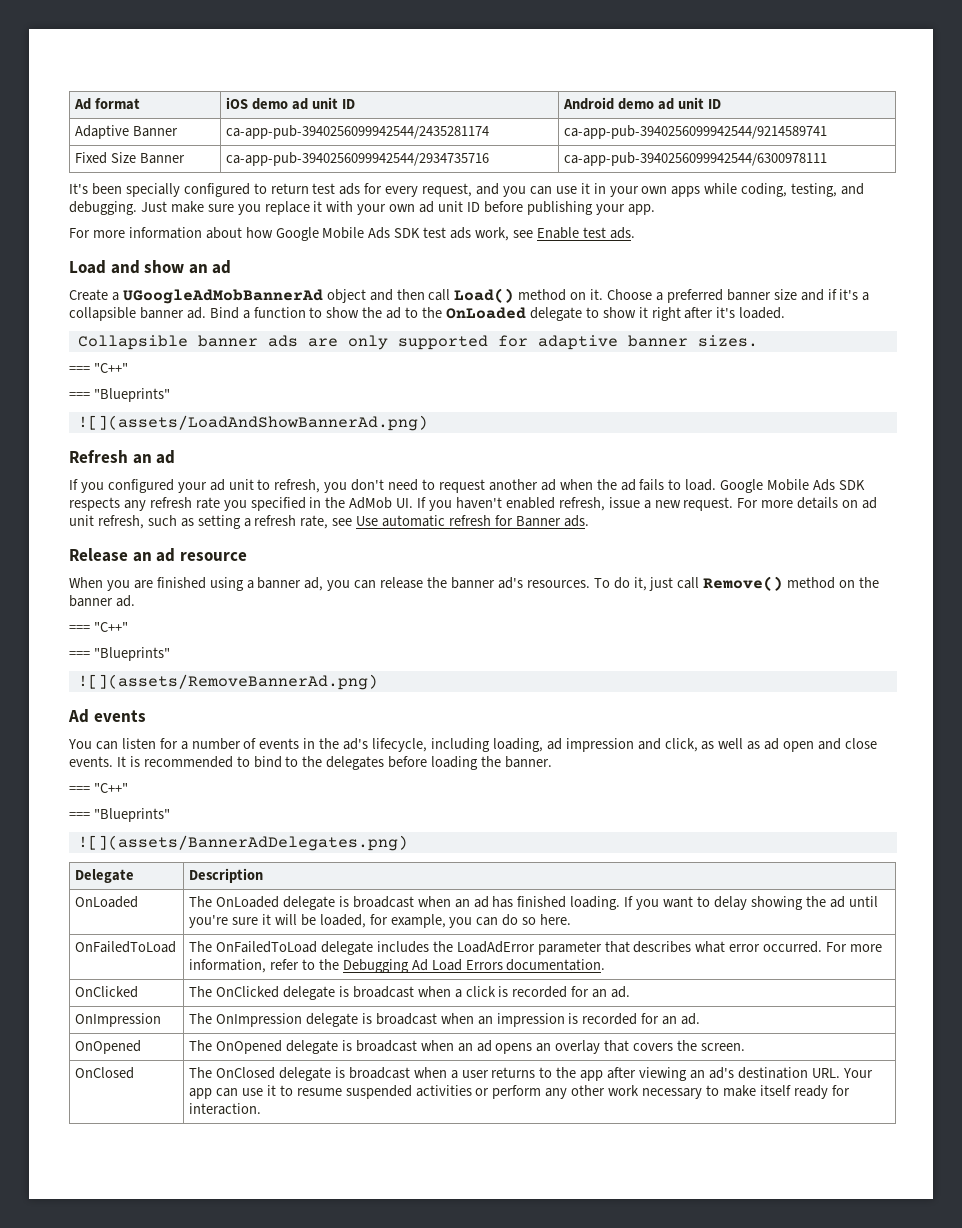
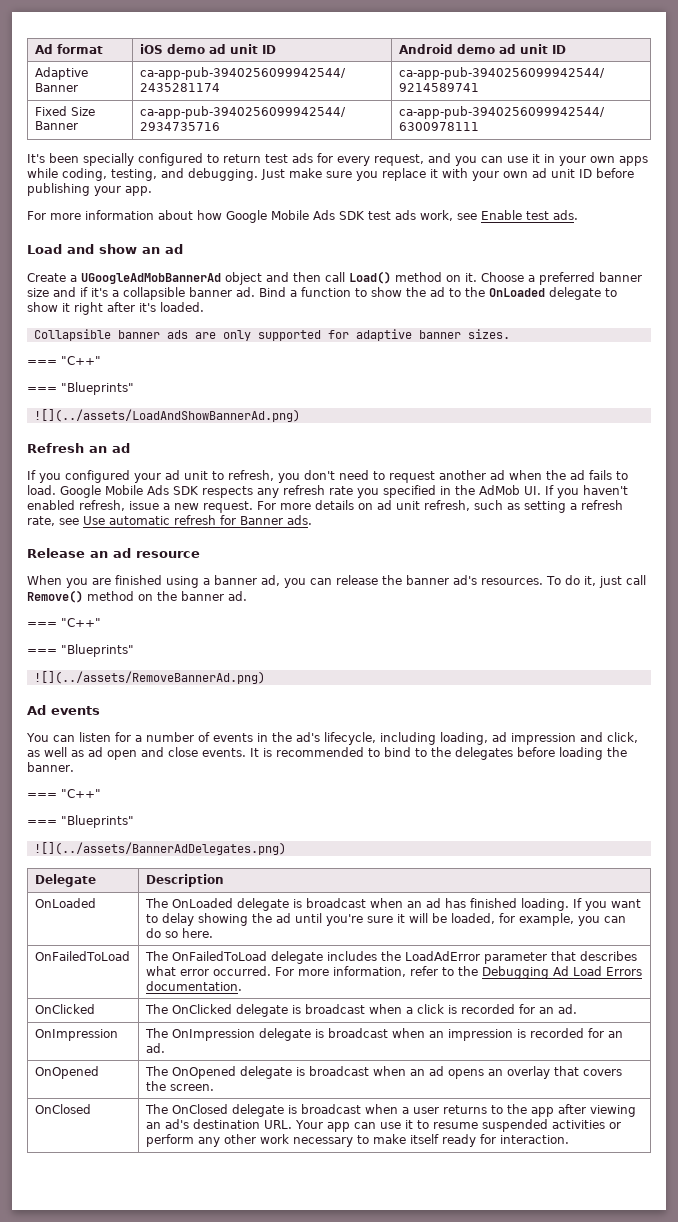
[77,415,428,431] ![](assets/LoadAndShowBannerAd.png) -> [33,409,300,422] ![](../assets/LoadAndShowBannerAd.png)
[77,674,378,690] ![](assets/RemoveBannerAd.png) -> [33,671,265,684] ![](../assets/RemoveBannerAd.png)
[77,835,408,851] ![](assets/BannerAdDelegates.png) -> [33,842,286,855] ![](../assets/BannerAdDelegates.png)

